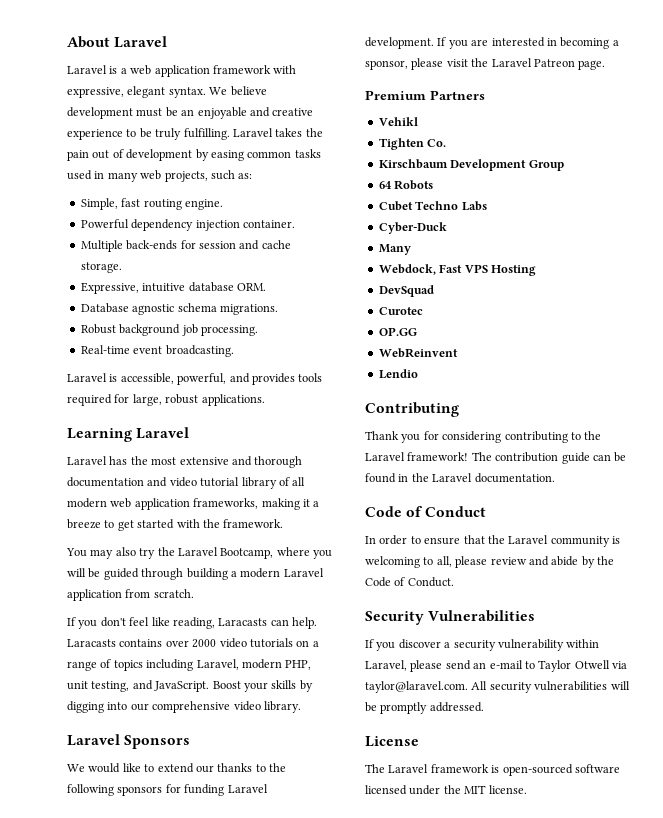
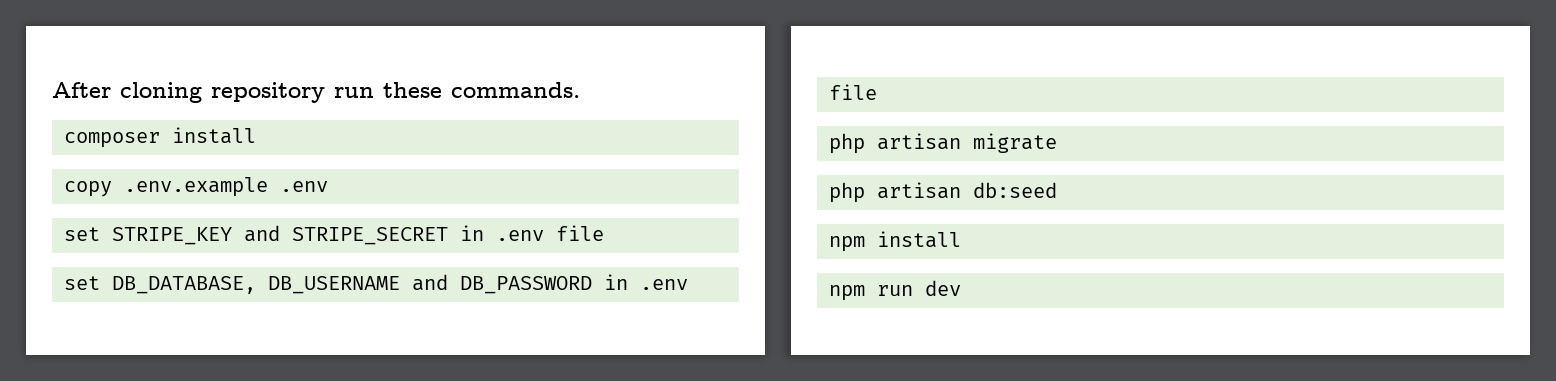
[67,36,168,48] [67,65,297,77] [67,86,267,98] [67,107,314,119] [67,128,323,140] [67,149,321,161] [67,170,253,182] [80,198,223,210] [80,219,295,231] [80,240,291,252] [80,262,122,273] [80,282,266,294] [80,303,278,315] [80,324,258,336] [80,345,234,357] [67,373,323,385] [67,394,265,406] [67,427,190,442] [67,456,303,468] [67,477,306,489] [67,498,320,510] [67,519,284,531] [66,547,332,559] [67,568,324,580] [67,589,194,601] [67,617,317,629] [67,638,319,648] [67,659,312,671] [67,680,313,692] [67,701,301,713] [67,734,191,749] [67,763,286,773] [67,784,268,796] [365,37,619,49] [365,58,606,70] [365,90,485,100] [378,117,418,126] [378,138,447,150] [378,159,564,171] [378,180,434,190] [378,201,487,211] [378,222,447,234] [378,244,411,255] [378,264,536,276] [378,285,434,297] [378,307,423,315] [378,327,417,336] [378,348,458,358] [378,369,418,379] [365,402,459,417] [365,431,602,443] [365,452,627,464] [365,473,555,483] [365,506,487,517] [365,535,620,547] [365,556,614,568] [365,577,454,587] [365,610,536,625] [365,639,600,651] [365,660,627,672] [365,681,630,693] [365,702,484,714] [365,736,419,747] [365,764,620,776] [365,785,527,795] About Laravel // Laravel is a web application framework with expressive, elegant syntax. We believe development must be an enjoyable and creative experience to be truly fulfilling. Laravel takes the pain out of development by easing common tasks used in many web projects, such as: // Simple, fast routing engine. // Powerful dependency injection container. // Multiple back-ends for session and cache storage. // Expressive, intuitive database ORM. // Database agnostic schema migrations. // Robust background job processing. // Real-time event broadcasting. // Laravel is accessible, powerful, and provides tools required for large, robust applications. // Learning Laravel // Laravel has the most extensive and thorough documentation and video tutorial library of all modern web application frameworks, making it a breeze to get started with the framework. // You may also try the Laravel Bootcamp, where you will be guided through building a modern Laravel application from scratch. // If you don't feel like reading, Laracasts can help. Laracasts contains over 2000 video tutorials on a range of topics including Laravel, modern PHP, unit testing, and JavaScript. Boost your skills by digging into our comprehensive video library. // Laravel Sponsors // We would like to extend our thanks to the following sponsors for funding Laravel development. If you are interested in becoming a sponsor, please visit the Laravel Patreon page. // Premium Partners // Vehikl // Tighten Co. // Kirschbaum Development Group // 64 Robots // Cubet Techno Labs // Cyber-Duck // Many // Webdock, Fast VPS Hosting // DevSquad // Curotec // OP.GG // WebReinvent // Lendio // Contributing // Thank you for considering contributing to the Laravel framework! The contribution guide can be found in the Laravel documentation. // Code of Conduct // In order to ensure that the Laravel community is welcoming to all, please review and abide by the Code of Conduct. // Security Vulnerabilities // If you discover a security vulnerability within Laravel, please send an e-mail to Taylor Otwell via taylor@laravel.com. All security vulnerabilities will be promptly addressed. // License // The Laravel framework is open-sourced software licensed under the MIT license. -> [52,82,580,103] [64,127,257,148] [64,177,329,197] [64,225,605,245] [64,274,689,294] [829,84,878,100] [829,133,1058,154] [829,182,1058,203] [829,231,962,252] [829,280,962,301] After cloning repository run these commands. // composer install // copy .env.example .env // set STRIPE_KEY and STRIPE_SECRET in .env file // set DB_DATABASE, DB_USERNAME and DB_PASSWORD in .env file // php artisan migrate // php artisan db:seed // npm install // npm run dev

